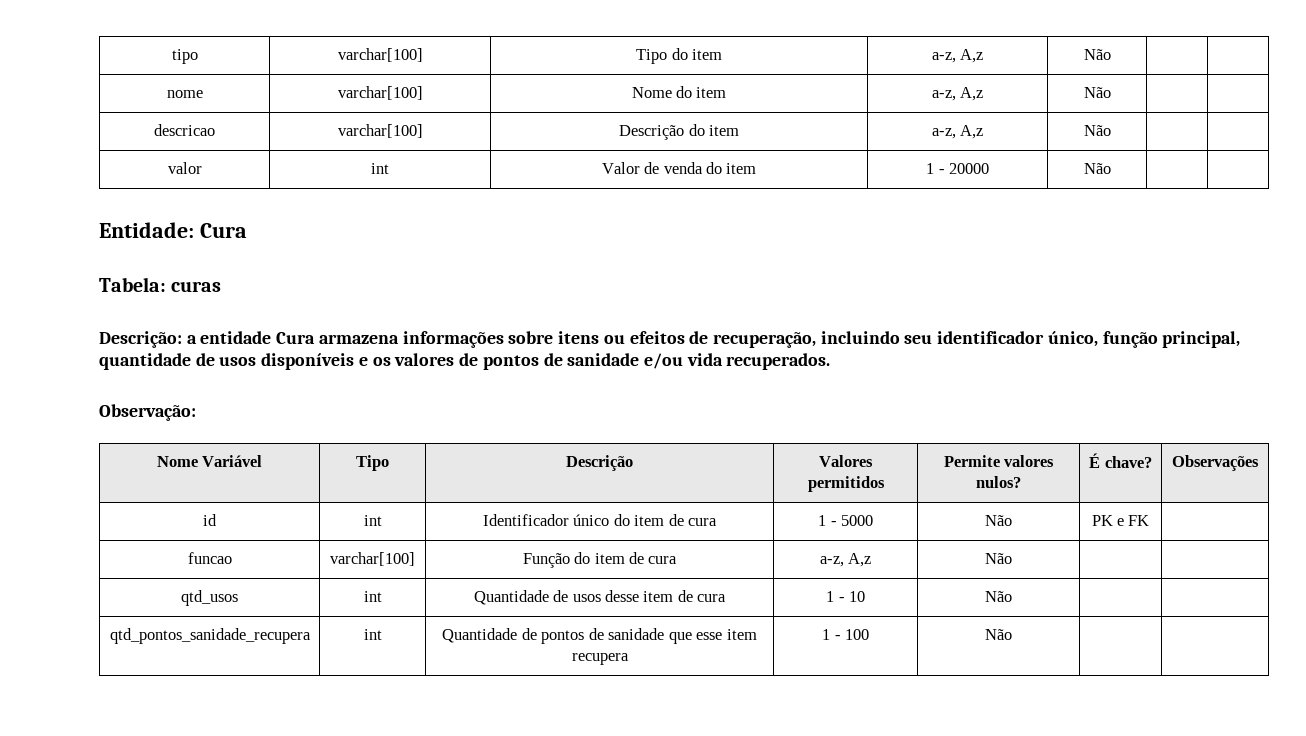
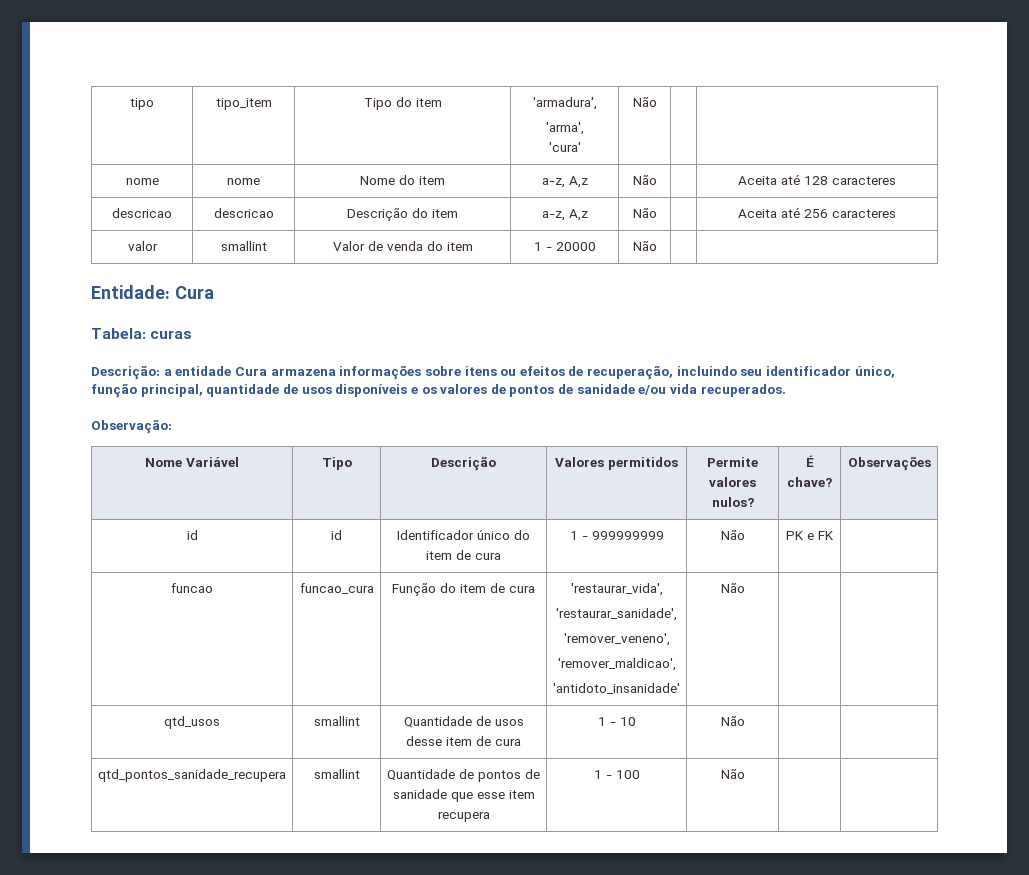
[337,48,423,62] varchar[100] -> [215,98,272,110] tipo_item
[931,49,984,63] a-z, A,z -> [532,97,597,110] [545,122,584,135] [548,142,581,152] 'armadura', // 'arma', // 'cura'
[337,86,423,100] varchar[100] -> [227,178,260,185] nome
[154,124,215,136] [337,124,423,138] // descricao | varchar[100] -> [738,174,896,185] [112,208,172,218] [213,208,274,218] Aceita até 128 caracteres // descricao | descricao
(1111, 130) none -> [738,207,896,218] Aceita até 256 caracteres
[371,163,389,174] int -> [220,241,267,251] smallint
[363,515,382,526] int -> [331,530,342,540] id
[840,515,873,526] 5000 -> [591,531,664,540] 999999999
[330,552,415,566] varchar[100] -> [299,583,374,594] funcao_cura
[819,553,872,567] a-z, A,z -> [570,583,663,596] [556,608,677,621] [563,633,670,646] [557,658,676,671] [553,683,680,694] 'restaurar_vida', // 'restaurar_sanidade', // 'remover_veneno', // 'remover_maldicao', // 'antidoto_insanidade'
[363,591,382,602] int -> [313,716,360,726] smallint
[363,629,382,640] int -> [313,769,360,779] smallint

